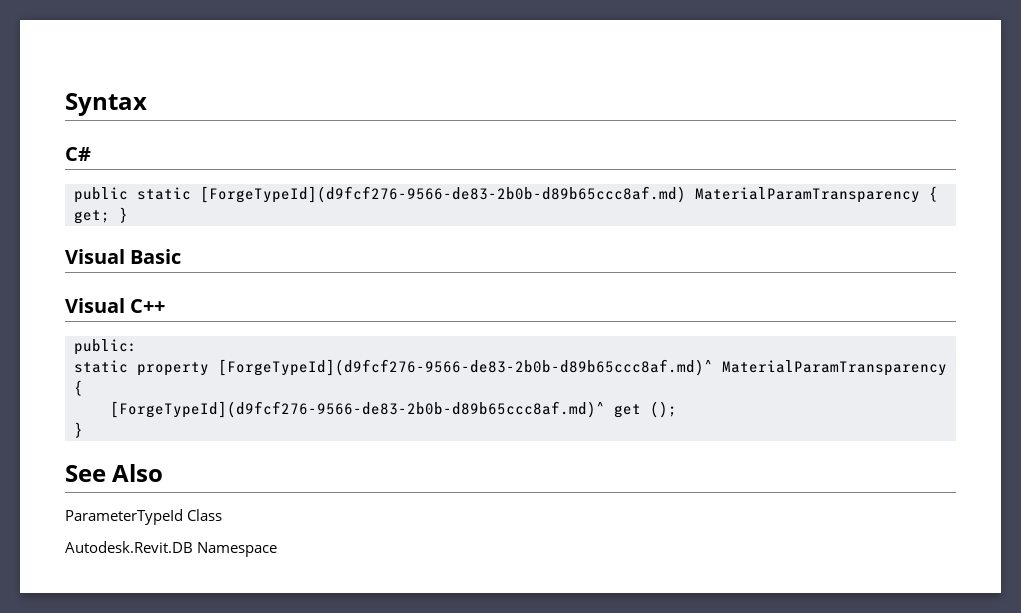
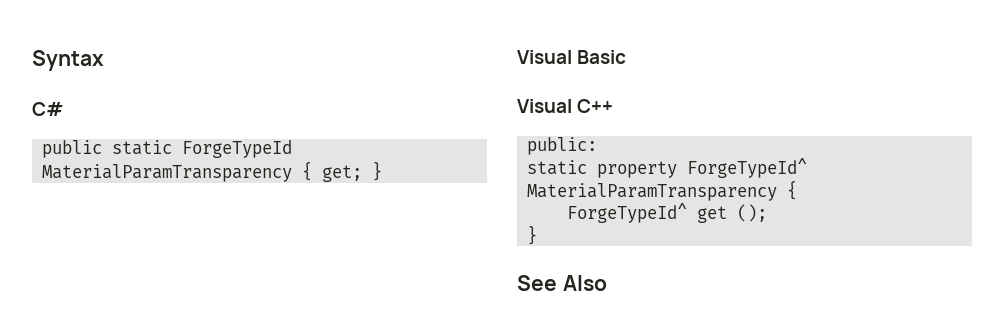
[200,186,686,203] [ForgeTypeId](d9fcf276-9566-de83-2b0b-d89b65ccc8af.md) -> [181,140,292,158] ForgeTypeId
[218,359,713,376] [ForgeTypeId](d9fcf276-9566-de83-2b0b-d89b65ccc8af.md)^ -> [686,158,807,178] ForgeTypeId^
[110,401,605,418] [ForgeTypeId](d9fcf276-9566-de83-2b0b-d89b65ccc8af.md)^ -> [566,203,687,223] ForgeTypeId^
[65,509,223,525] [65,541,278,557] // ParameterTypeId Class // Autodesk.Revit.DB Namespace -> (607, 283) none

